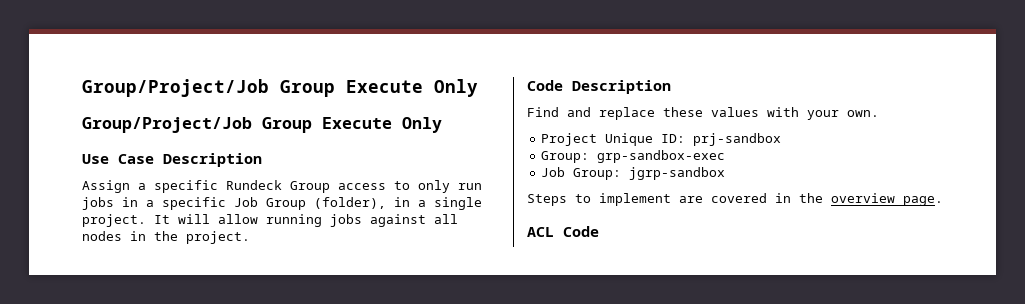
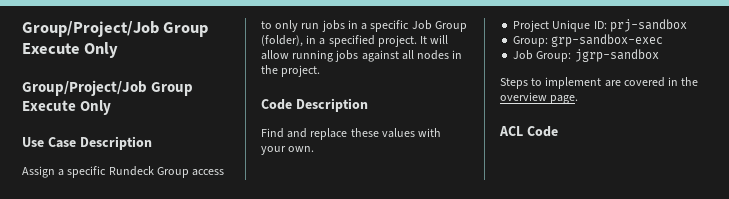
[434,197,482,210] single -> [328,35,375,47] specified

